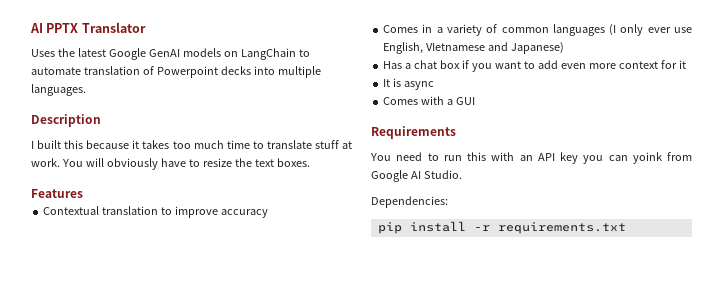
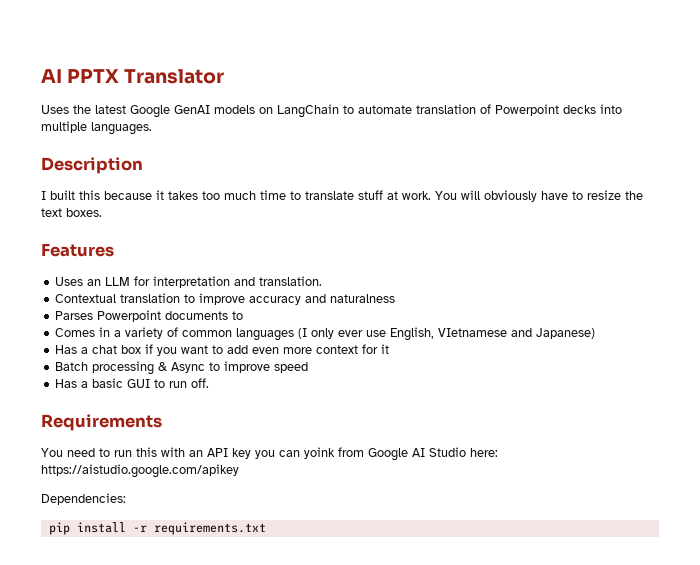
(83, 193) none -> [55,276,323,288] // Uses an LLM for interpretation and translation.
(268, 213) none -> [305,294,396,303] [55,310,244,322] and naturalness // Parses Powerpoint documents to
[383,78,435,90] [383,96,476,105] It is async // Comes with a GUI -> [55,361,309,375] [55,378,210,388] Batch processing & Async to improve speed // Has a basic GUI to run off.
[423,170,462,179] Studio. -> [429,447,498,457] [41,464,239,478] Studio here: https://aistudio.google.com/apikey

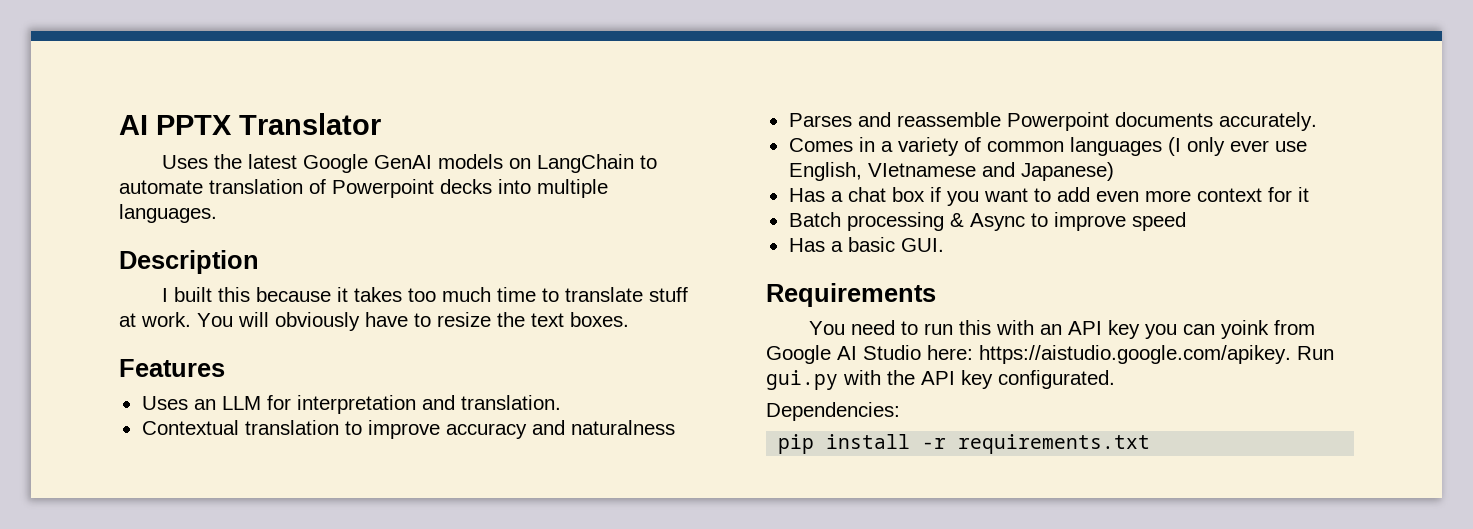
(94, 315) none -> [857,112,1001,127] and reassemble
[232,311,244,320] to -> [1218,112,1317,131] accurately.
[127,378,210,388] GUI to run off. -> [900,238,944,252] GUI.
[41,464,239,478] https://aistudio.google.com/apikey -> [979,345,1334,364] [766,370,1115,390] https://aistudio.google.com/apikey. Run gui.py with the API key configurated.

